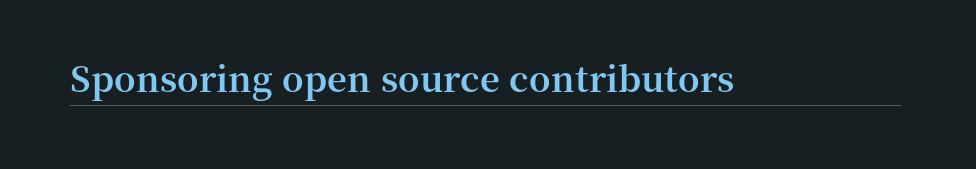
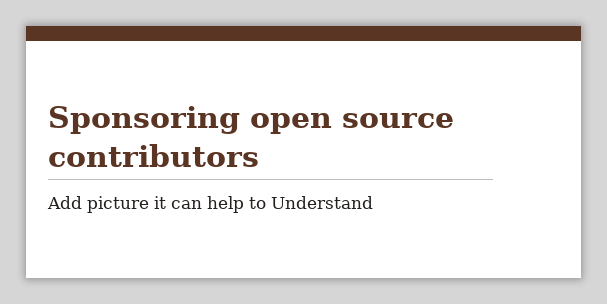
(734, 77) none -> [47,196,373,213] // Add picture it can help to Understand

